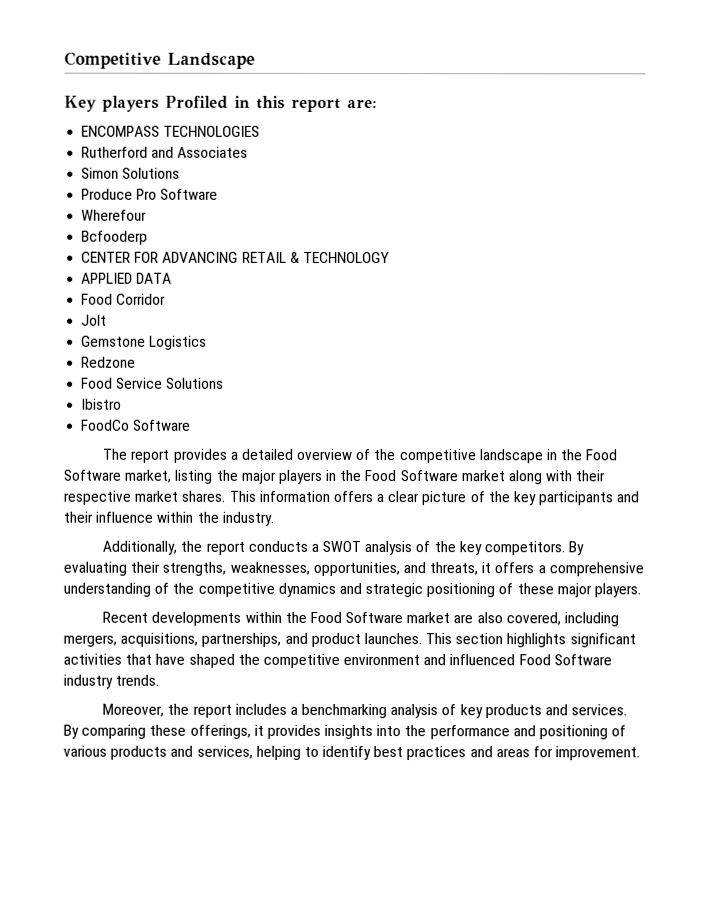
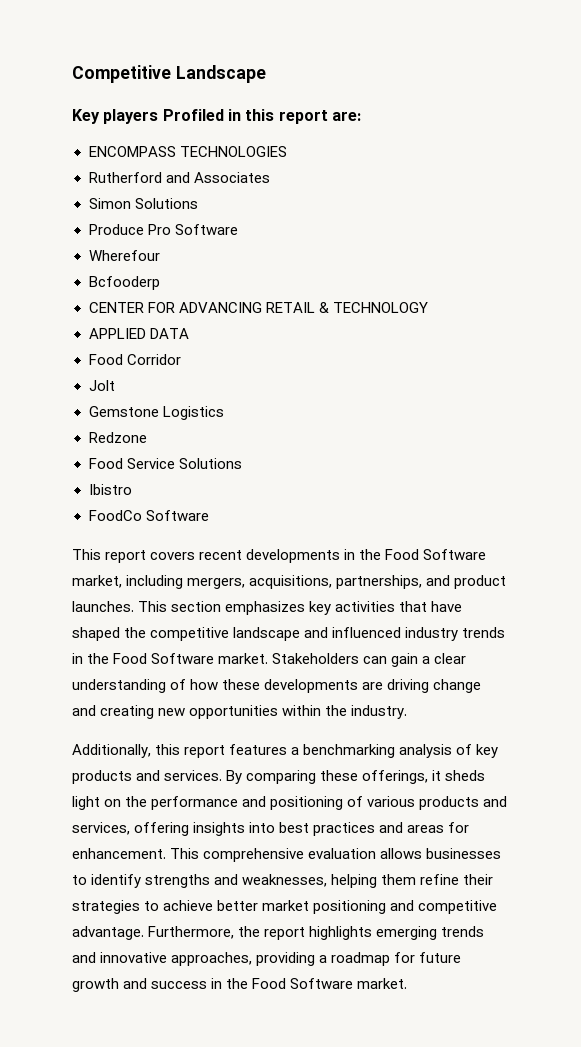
[102,448,544,464] The report provides a detailed overview of the competitive landscape -> [72,549,341,563] This report covers recent developments
[174,469,606,485] [63,490,640,506] [63,511,274,526] [102,540,585,556] [63,561,644,577] [63,582,642,598] [102,611,561,626] listing the major players in the Food Software market along with their respective market shares. This information offers a clear picture of the key participants and their influence within the industry. // Additionally, the report conducts a SWOT analysis of the key competitors. By evaluating their strengths, weaknesses, opportunities, and threats, it offers a comprehensive understanding of the competitive dynamics and strategic positioning of these major players. // Recent developments within the Food Software market are also covered, -> (122, 581) none
[506,633,636,648] highlights significant -> [225,601,332,615] emphasizes key
[343,653,421,666] environment -> [233,627,301,641] landscape
[518,654,612,666] [63,674,160,689] [102,703,287,718] Food Software industry trends. // Moreover, the report includes -> [405,627,506,641] [72,653,467,667] [72,679,482,693] [72,705,408,719] [72,744,288,758] industry trends in the Food Software market. Stakeholders can gain a clear understanding of how these developments are driving change and creating new opportunities within the industry. // Additionally, this report features
[266,724,402,740] provides insights into -> [445,770,486,781] [72,796,122,810] sheds light on
[255,745,372,761] helping to identify -> [134,822,276,836] offering insights into
[555,746,641,761] improvement. -> [72,848,502,862] [72,874,494,888] [72,900,498,914] [72,926,485,940] [72,952,462,966] [72,978,408,992] enhancement. This comprehensive evaluation allows businesses to identify strengths and weaknesses, helping them refine their strategies to achieve better market positioning and competitive advantage. Furthermore, the report highlights emerging trends and innovative approaches, providing a roadmap for future growth and success in the Food Software market.

